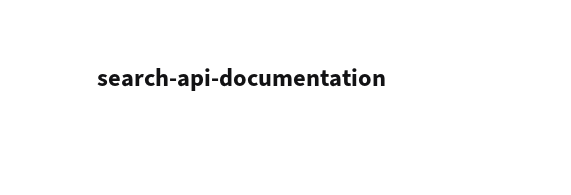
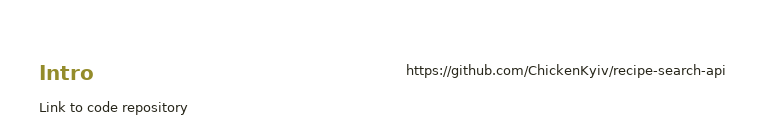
[97,68,386,91] search-api-documentation -> [39,65,94,80] [39,101,188,115] [406,64,726,78] Intro // Link to code repository https://github.com/ChickenKyiv/recipe-search-api

